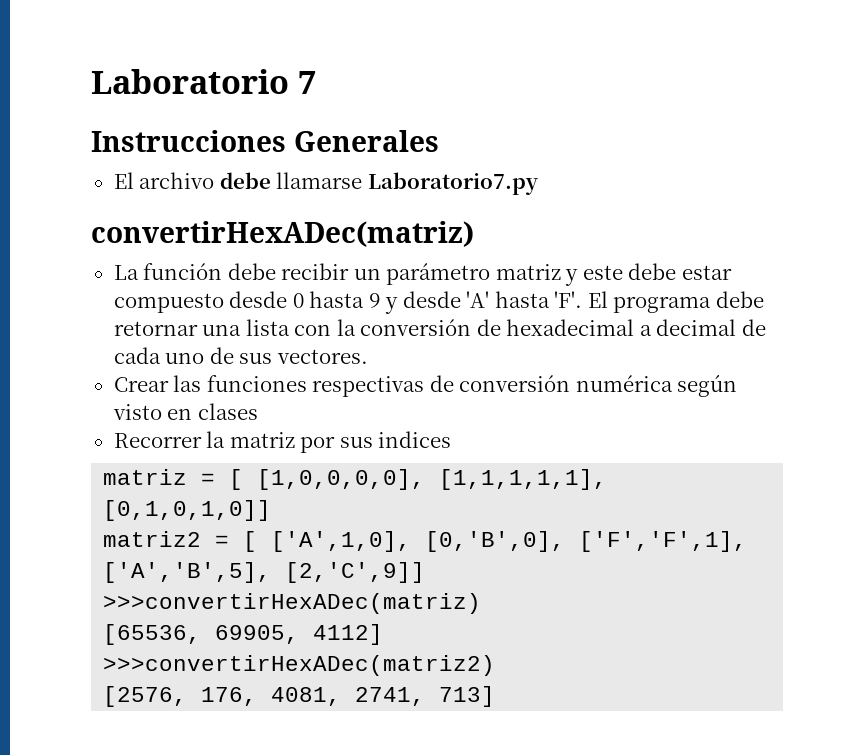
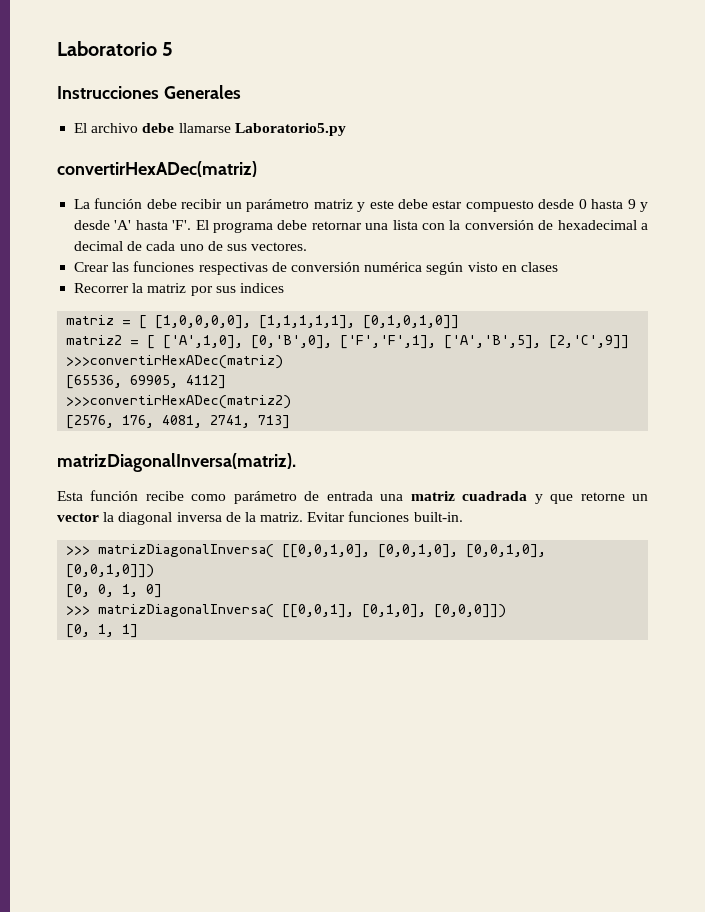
[297,71,316,94] 7 -> [162,42,174,56] 5
[367,172,538,195] Laboratorio7.py -> [234,123,346,136] Laboratorio5.py
(496, 696) none -> [57,453,296,472] [57,490,648,504] [57,511,463,525] [66,544,547,558] [66,564,155,578] [66,584,163,598] [66,604,507,618] [66,624,139,638] // matrizDiagonalInversa(matriz). // Esta función recibe como parámetro de entrada una matriz cuadrada y que retorne un vector la diagonal inversa de la matriz. Evitar funciones built-in. // >>> matrizDiagonalInversa( [[0,0,1,0], [0,0,1,0], [0,0,1,0], [0,0,1,0]]) // [0, 0, 1, 0] // >>> matrizDiagonalInversa( [[0,0,1], [0,1,0], [0,0,0]]) // [0, 1, 1]

